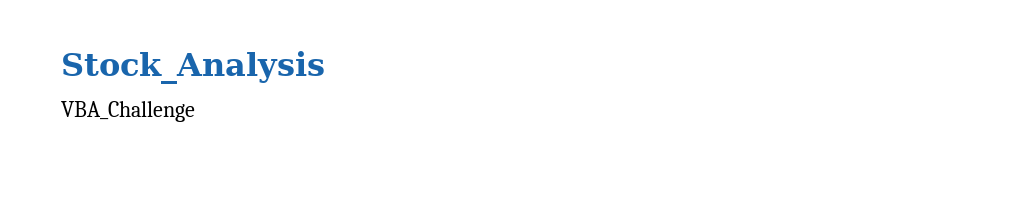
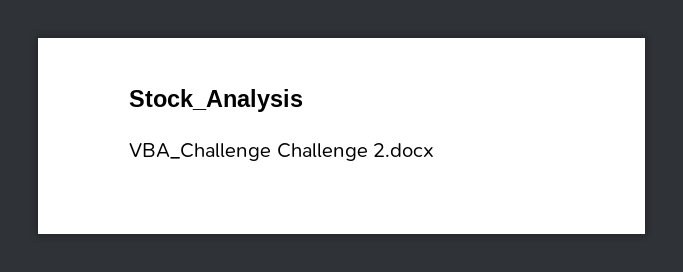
(195, 111) none -> [276,143,435,161] Challenge 2.docx

